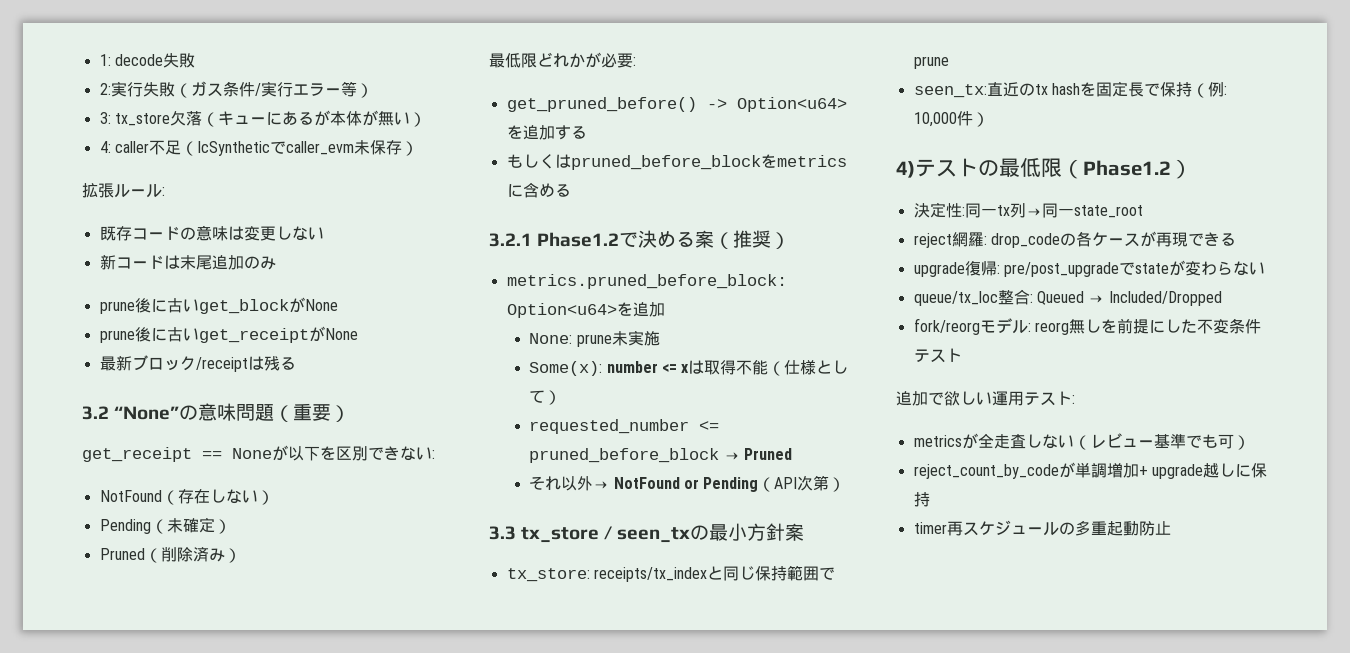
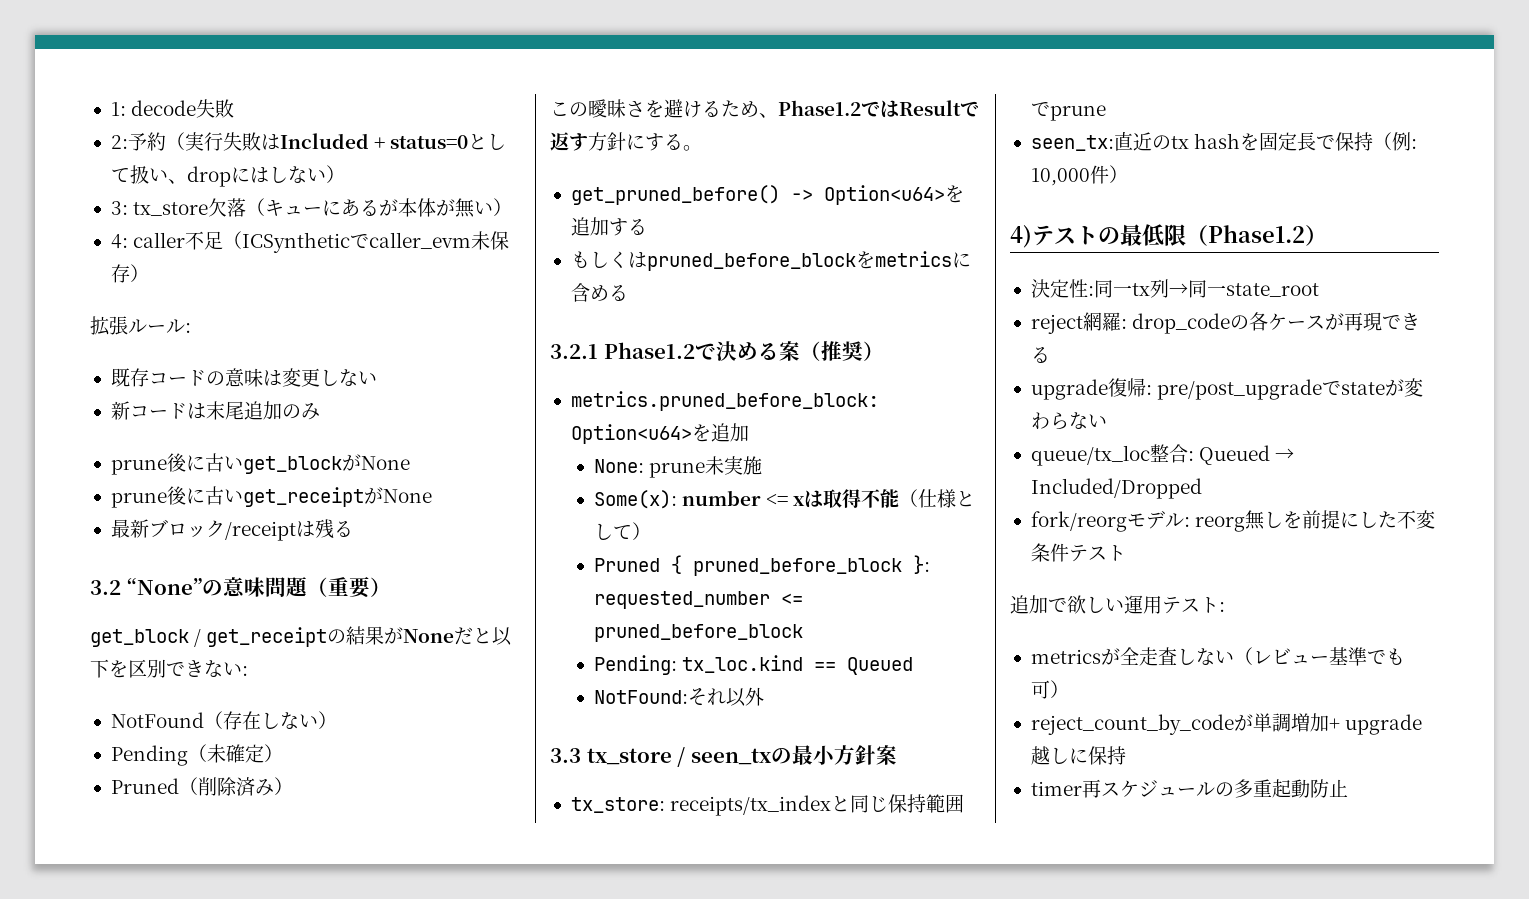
(111, 89) none -> [127,132,185,151] 予約（
[174,81,357,98] （ガス条件/実行エラー等 -> [260,133,507,150] [110,165,326,187] はIncluded + status=0として扱い、dropにはしない
[196,141,270,156] IcSynthetic -> [242,232,351,253] ICSynthetic
[82,445,288,462] get_receipt == Noneが -> [90,626,493,647] get_block / get_receiptの結果がNoneだと
[489,52,636,68] 最低限どれかが必要: -> [550,99,979,118] [550,132,702,151] この曖昧さを避けるため、Phase1.2ではResultで返す方針にする。
(562, 397) none -> [594,555,931,576] Pruned { pruned_before_block }:
[723,448,793,460] [529,475,846,492] → Pruned // それ以外→ NotFound or Pending（API次第） -> [594,655,914,675] [594,687,765,707] // Pending: tx_loc.kind == Queued // NotFound:それ以外

